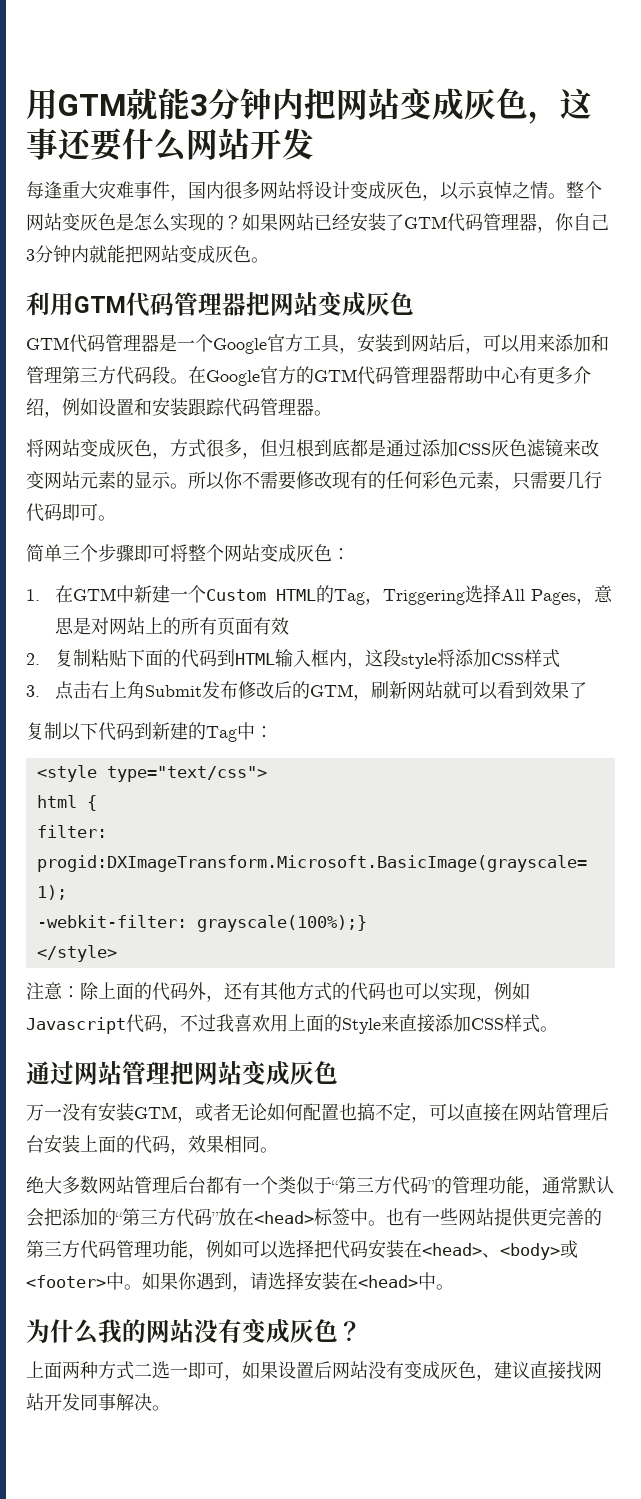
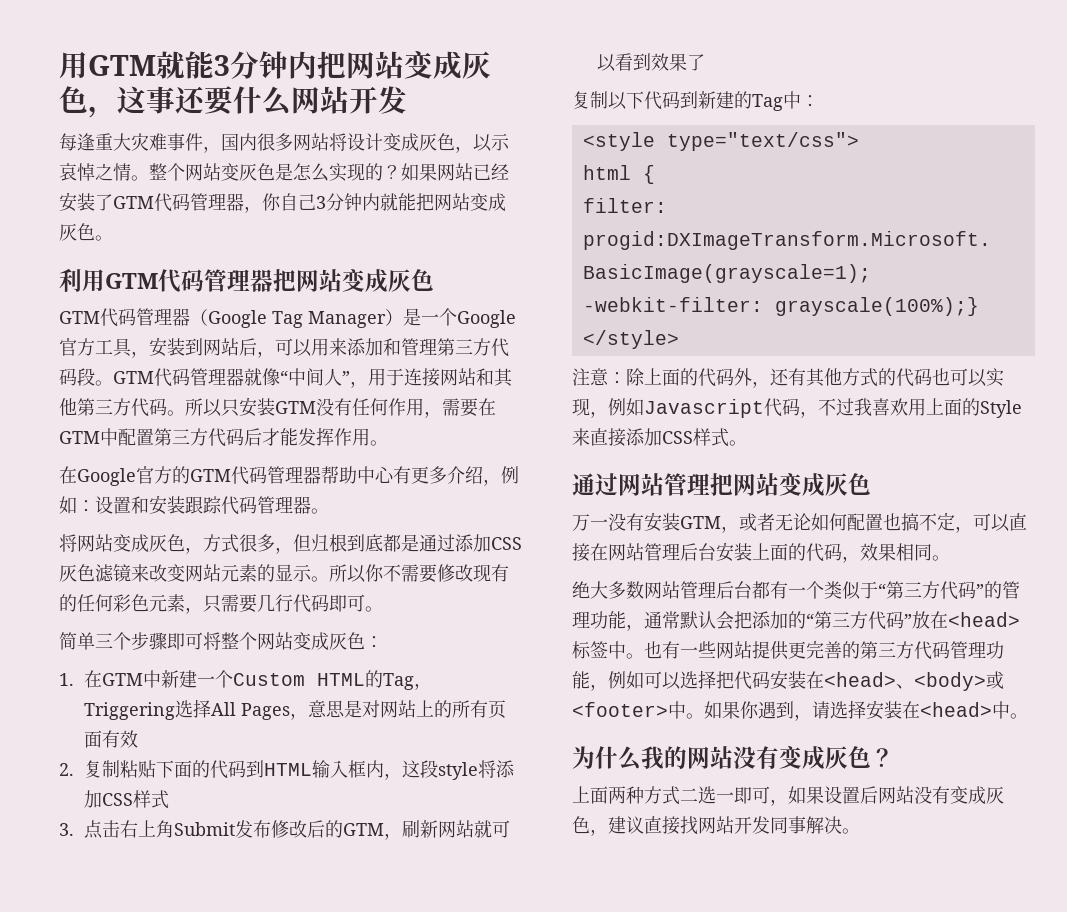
(159, 343) none -> [190,309,403,328] （Google Tag Manager）
(188, 381) none -> [113,368,513,388] [59,397,496,418] [59,427,388,447] GTM代码管理器就像“中间人”，用于连接网站和其他第三方代码。所以只安装GTM没有任何作用，需要在GTM中配置第三方代码后才能发挥作用。 //
(98, 407) none -> [77,500,95,512] ：

